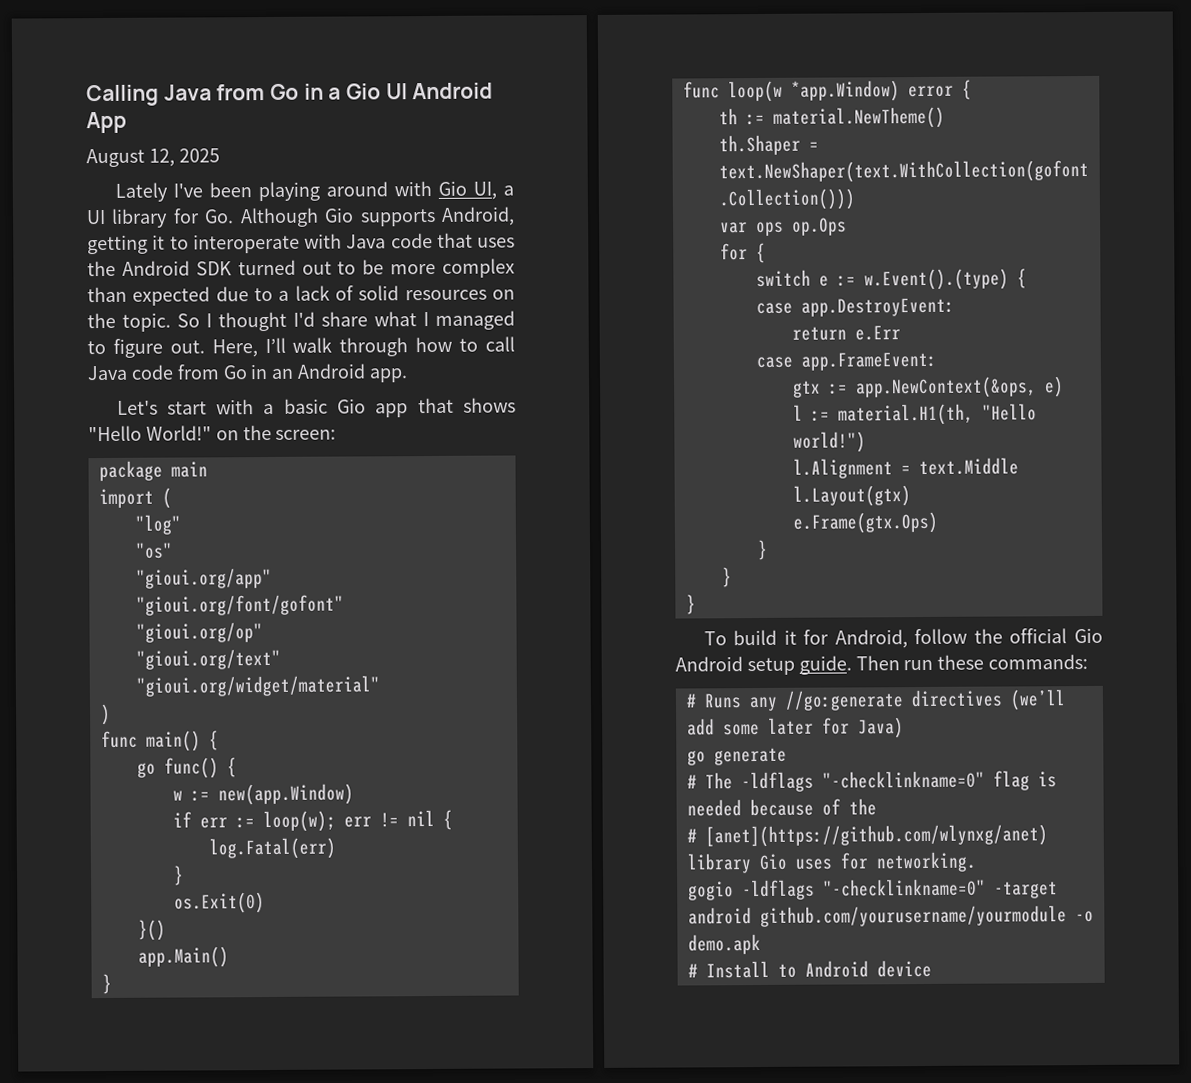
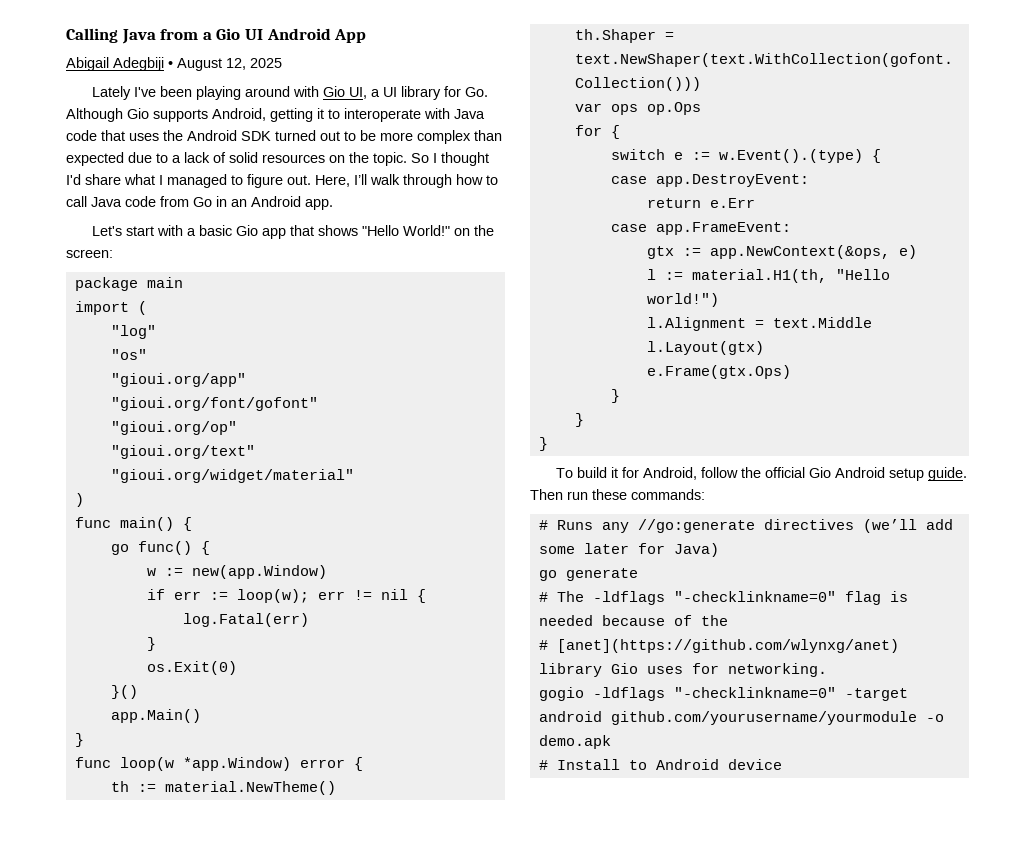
[270,83,324,100] Go in -> (199, 34) none
(127, 122) none -> [66,57,173,71] Abigail Adegbiji •

